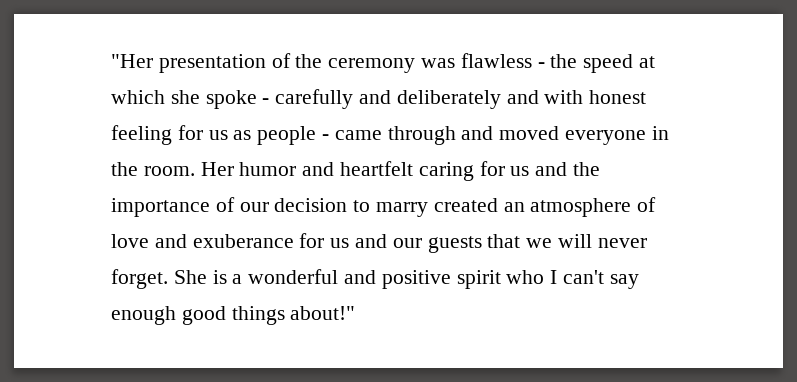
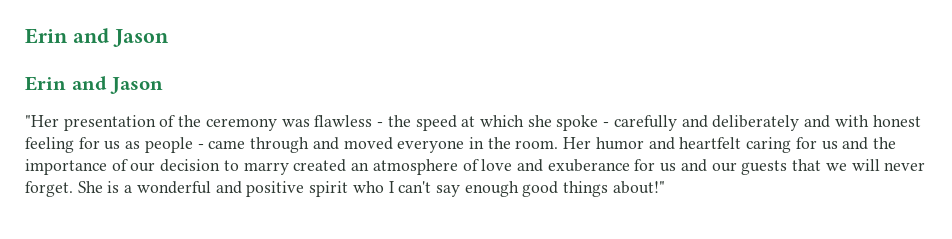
(111, 61) none -> [25,28,169,47] [25,76,164,94] Erin and Jason // Erin and Jason //

